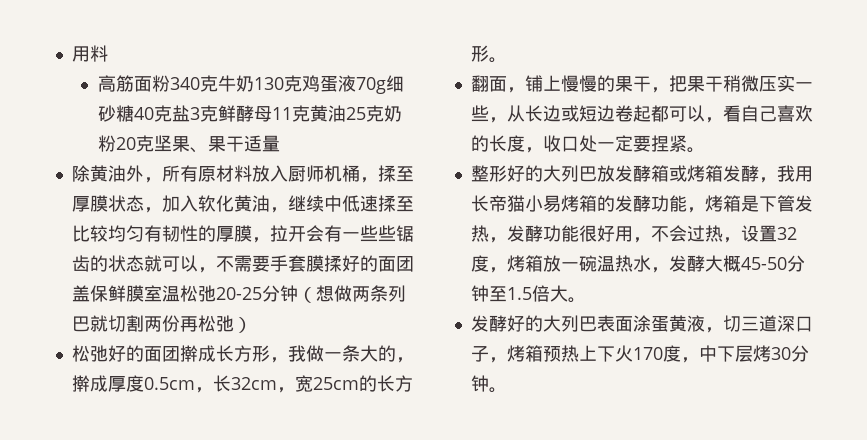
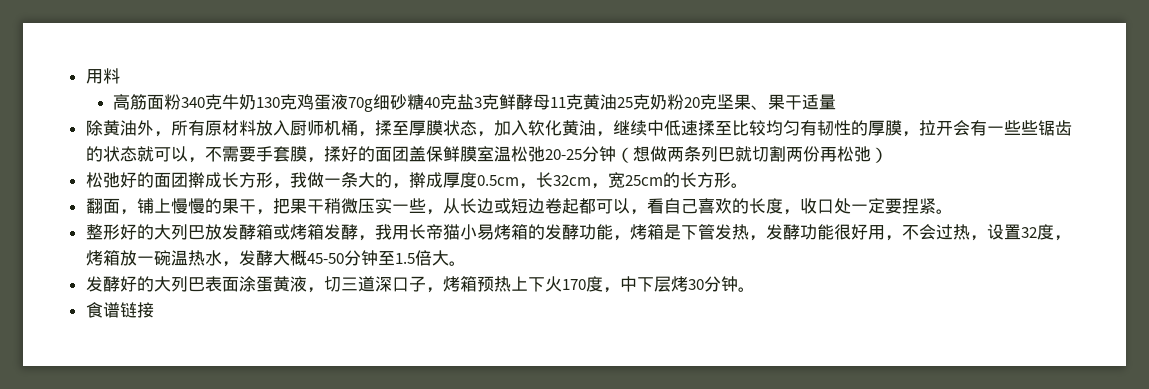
(324, 263) none -> [306,157,324,163] ，
(507, 390) none -> [85,302,154,318] // 食谱链接

